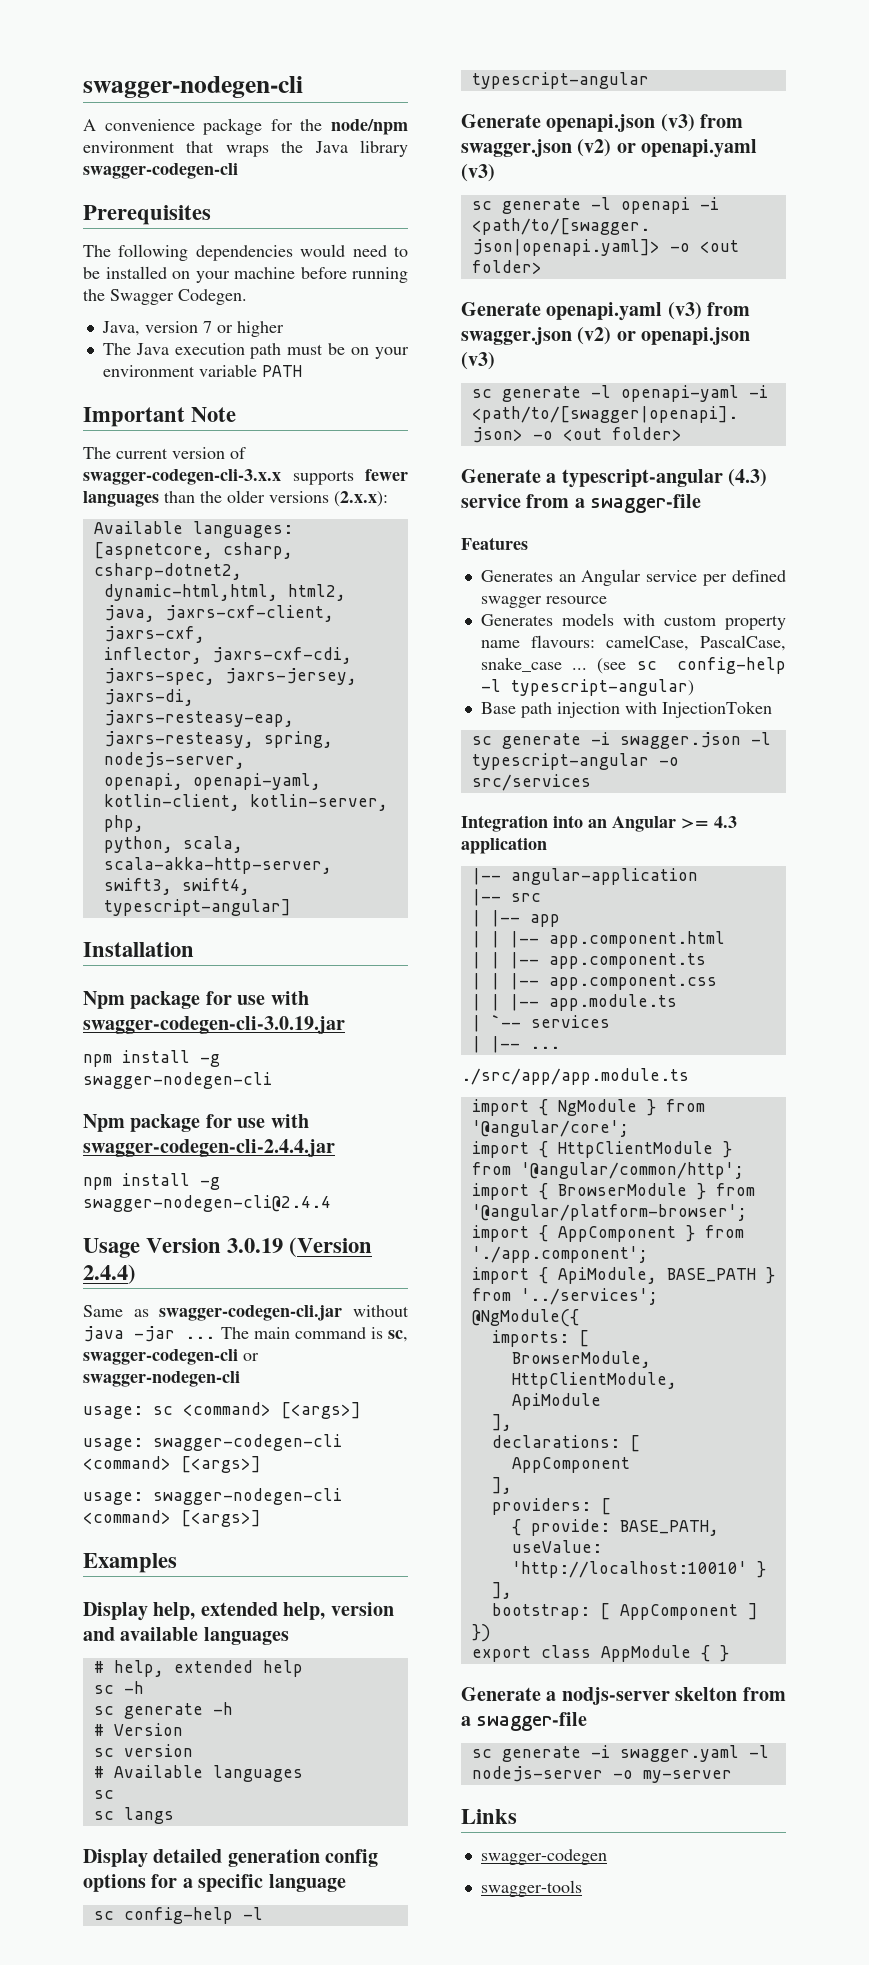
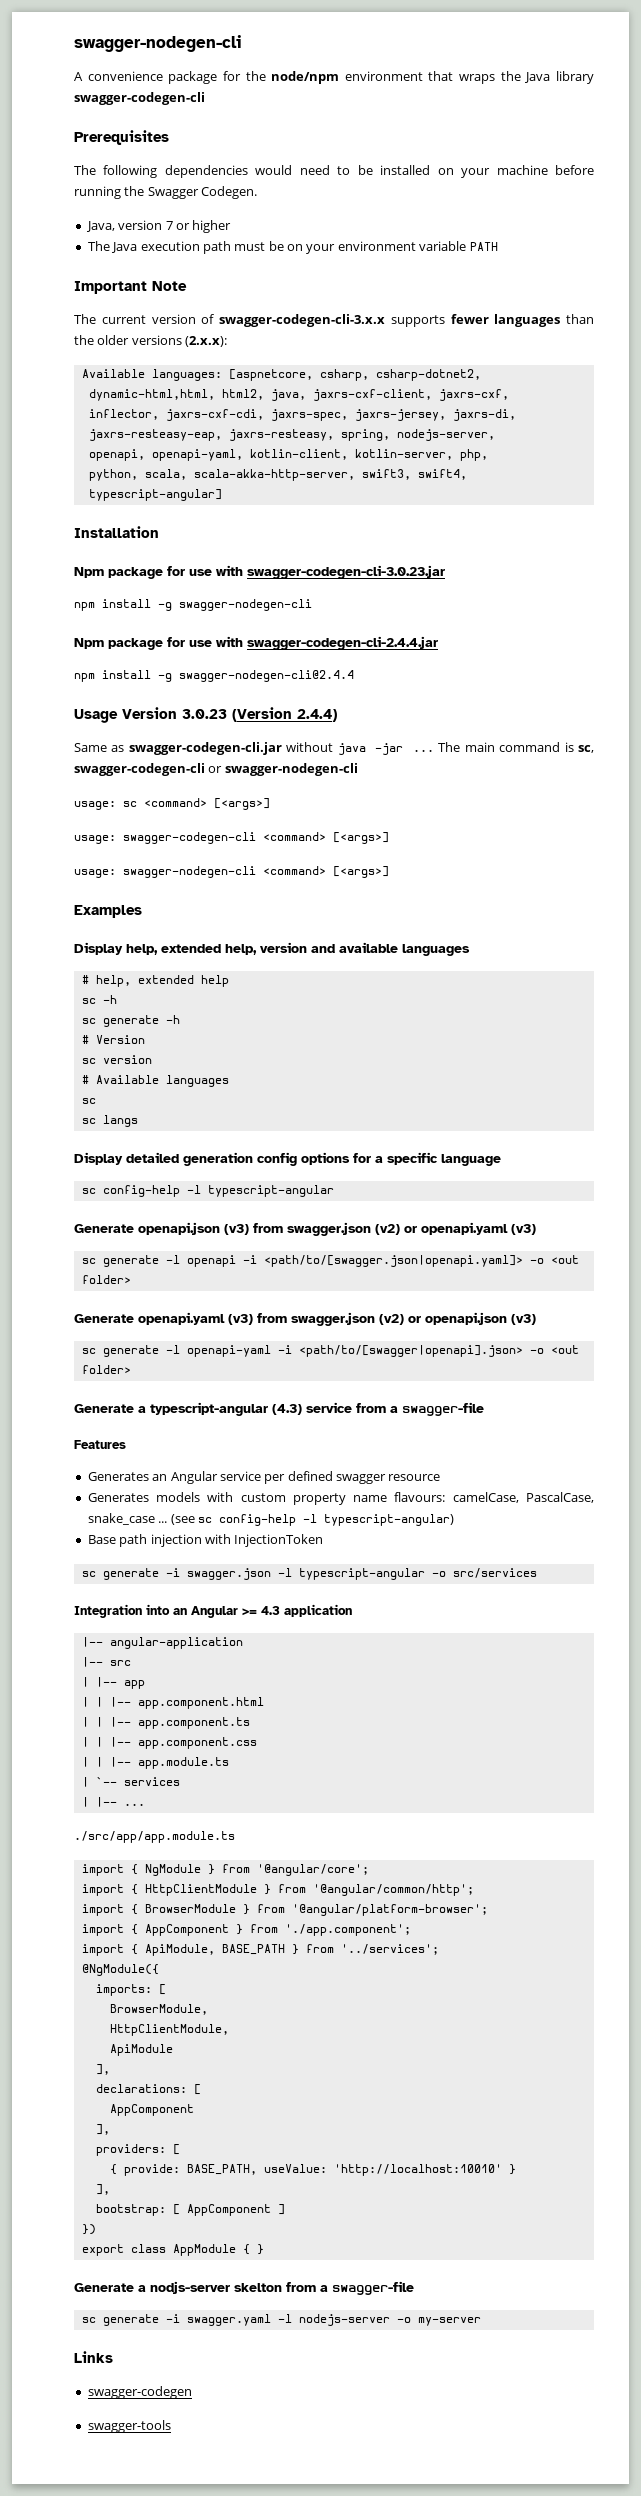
[83,1016,345,1034] swagger-codegen-cli-3.0.19.jar -> [247,565,445,579] swagger-codegen-cli-3.0.23.jar
[227,1238,284,1253] 3.0.19 -> [182,709,227,719] 3.0.23

